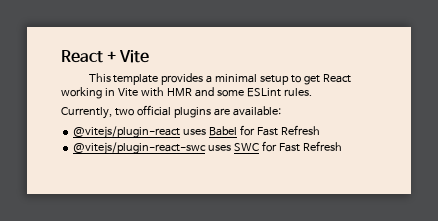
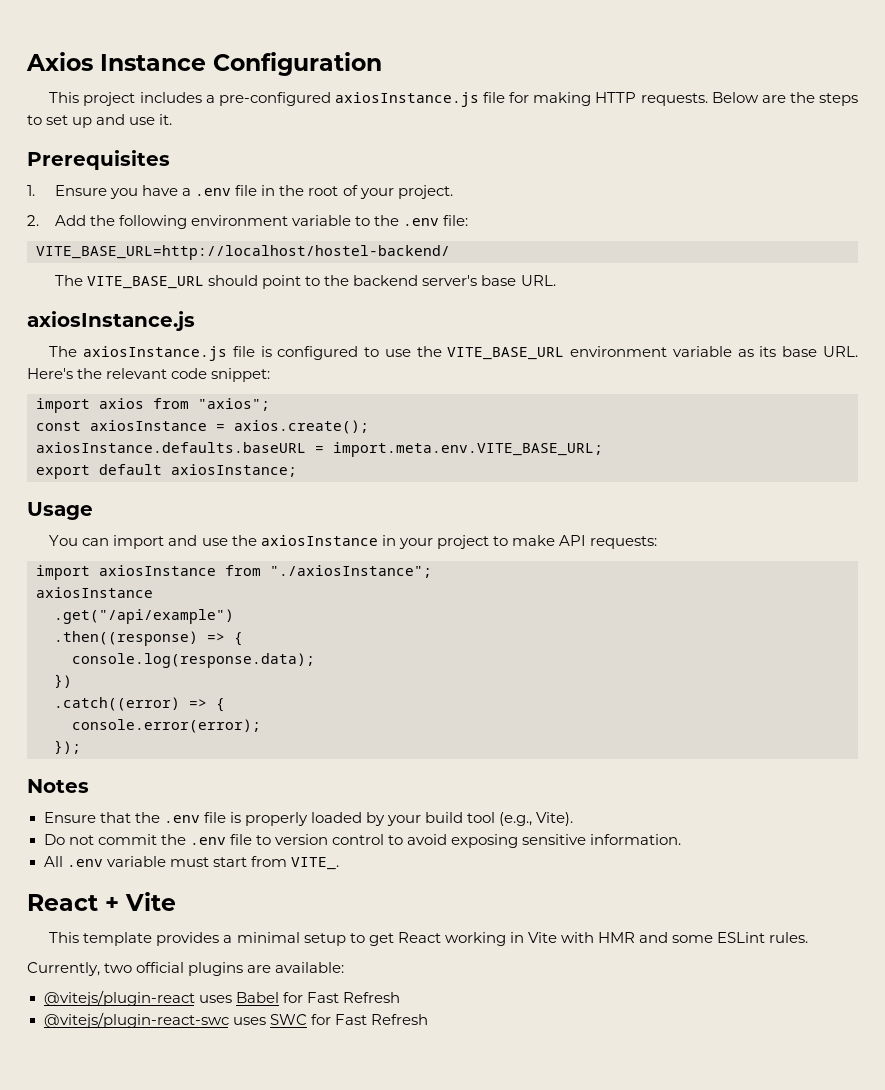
(61, 56) none -> [26,52,382,76] [49,92,859,107] [27,114,173,128] [27,150,170,170] [27,185,453,199] [27,215,469,229] [36,245,450,260] [55,275,556,289] [27,311,195,331] [49,346,858,361] [27,368,271,382] [36,398,270,413] [36,420,369,434] [36,442,603,457] [36,464,297,479] [27,502,93,520] [49,535,657,549] [36,565,432,580] [36,587,153,598] [54,609,234,624] [54,631,243,646] [72,653,315,668] [54,674,72,688] [54,697,225,712] [72,719,261,733] [54,740,81,754] [27,779,89,793] [43,812,574,826] [43,834,682,848] [43,856,339,870] Axios Instance Configuration // This project includes a pre-configured axiosInstance.js file for making HTTP requests. Below are the steps to set up and use it. // Prerequisites // 1. Ensure you have a .env file in the root of your project. // 2. Add the following environment variable to the .env file: // VITE_BASE_URL=http://localhost/hostel-backend/ // The VITE_BASE_URL should point to the backend server's base URL. // axiosInstance.js // The axiosInstance.js file is configured to use the VITE_BASE_URL environment variable as its base URL. Here's the relevant code snippet: // import axios from "axios"; // const axiosInstance = axios.create(); // axiosInstance.defaults.baseURL = import.meta.env.VITE_BASE_URL; // export default axiosInstance; // Usage // You can import and use the axiosInstance in your project to make API requests: // import axiosInstance from "./axiosInstance"; // axiosInstance // .get("/api/example") // .then((response) => { // console.log(response.data); // }) // .catch((error) => { // console.error(error); // }); // Notes // Ensure that the .env file is properly loaded by your build tool (e.g., Vite). // Do not commit the .env file to version control to avoid exposing sensitive information. // All .env variable must start from VITE_. //

